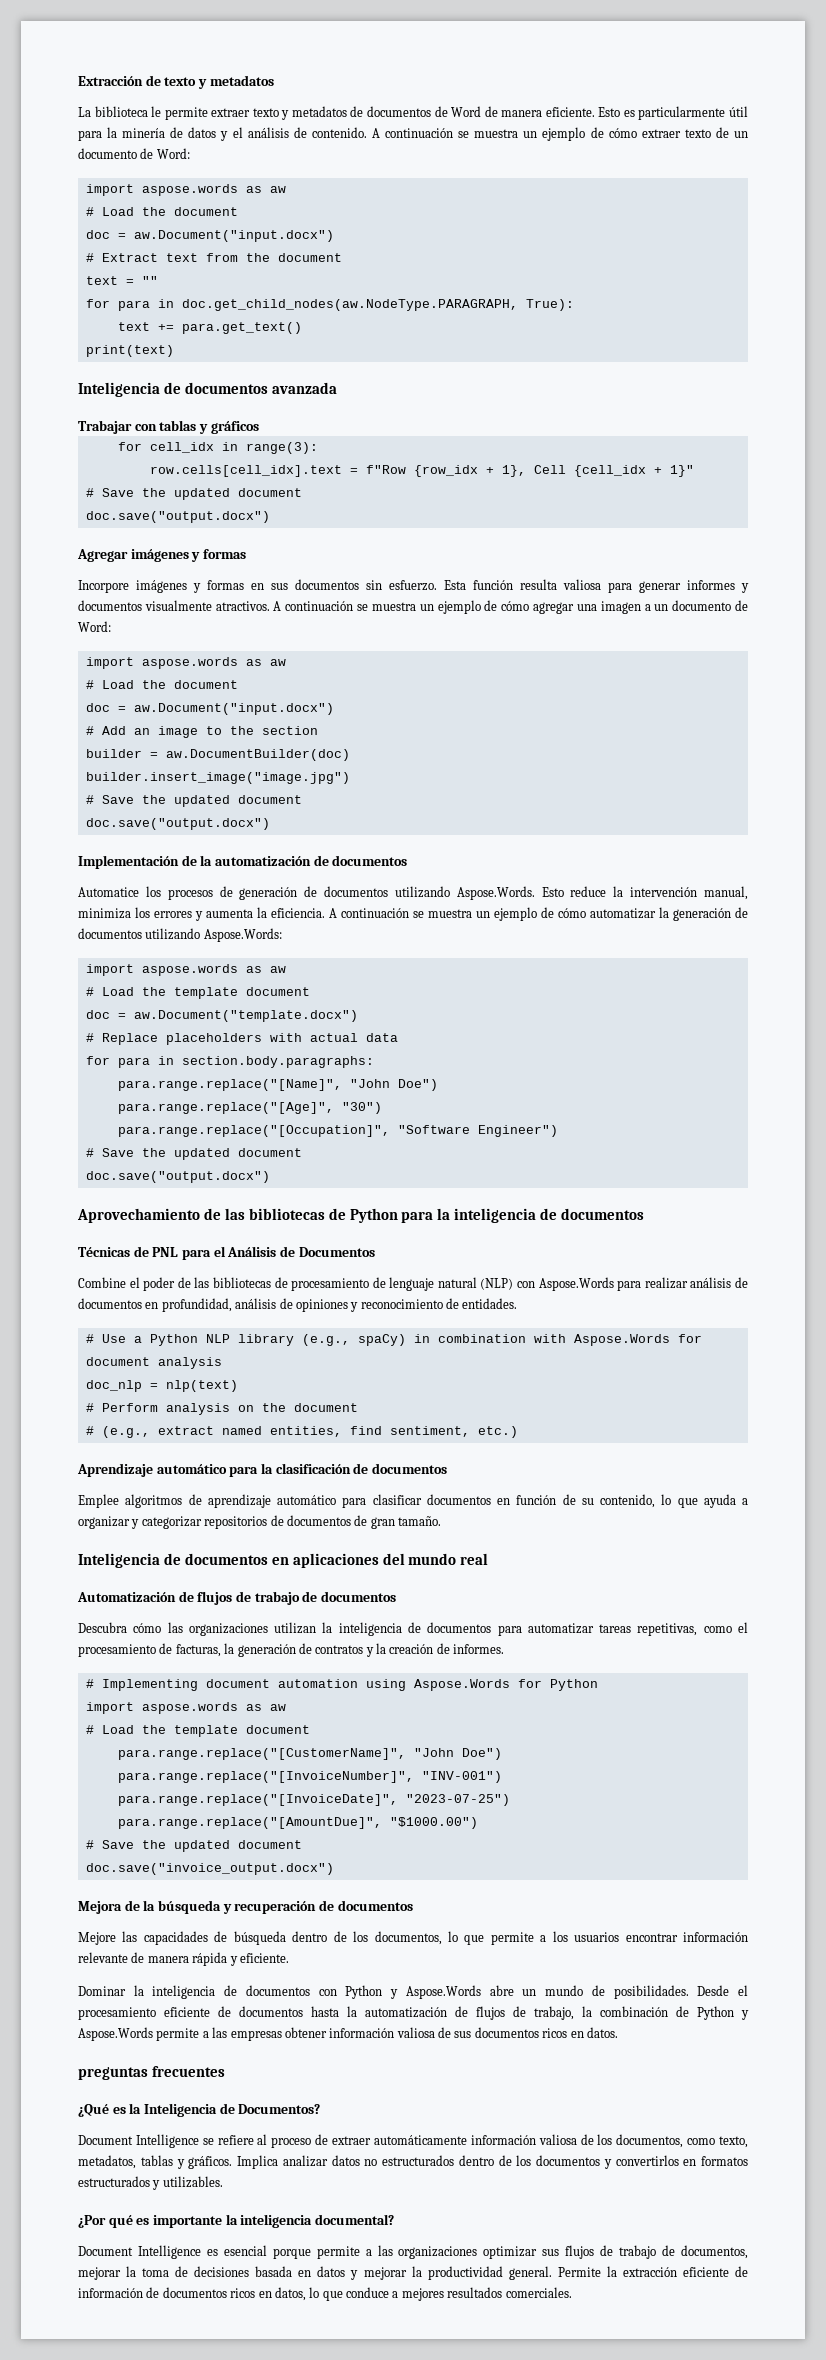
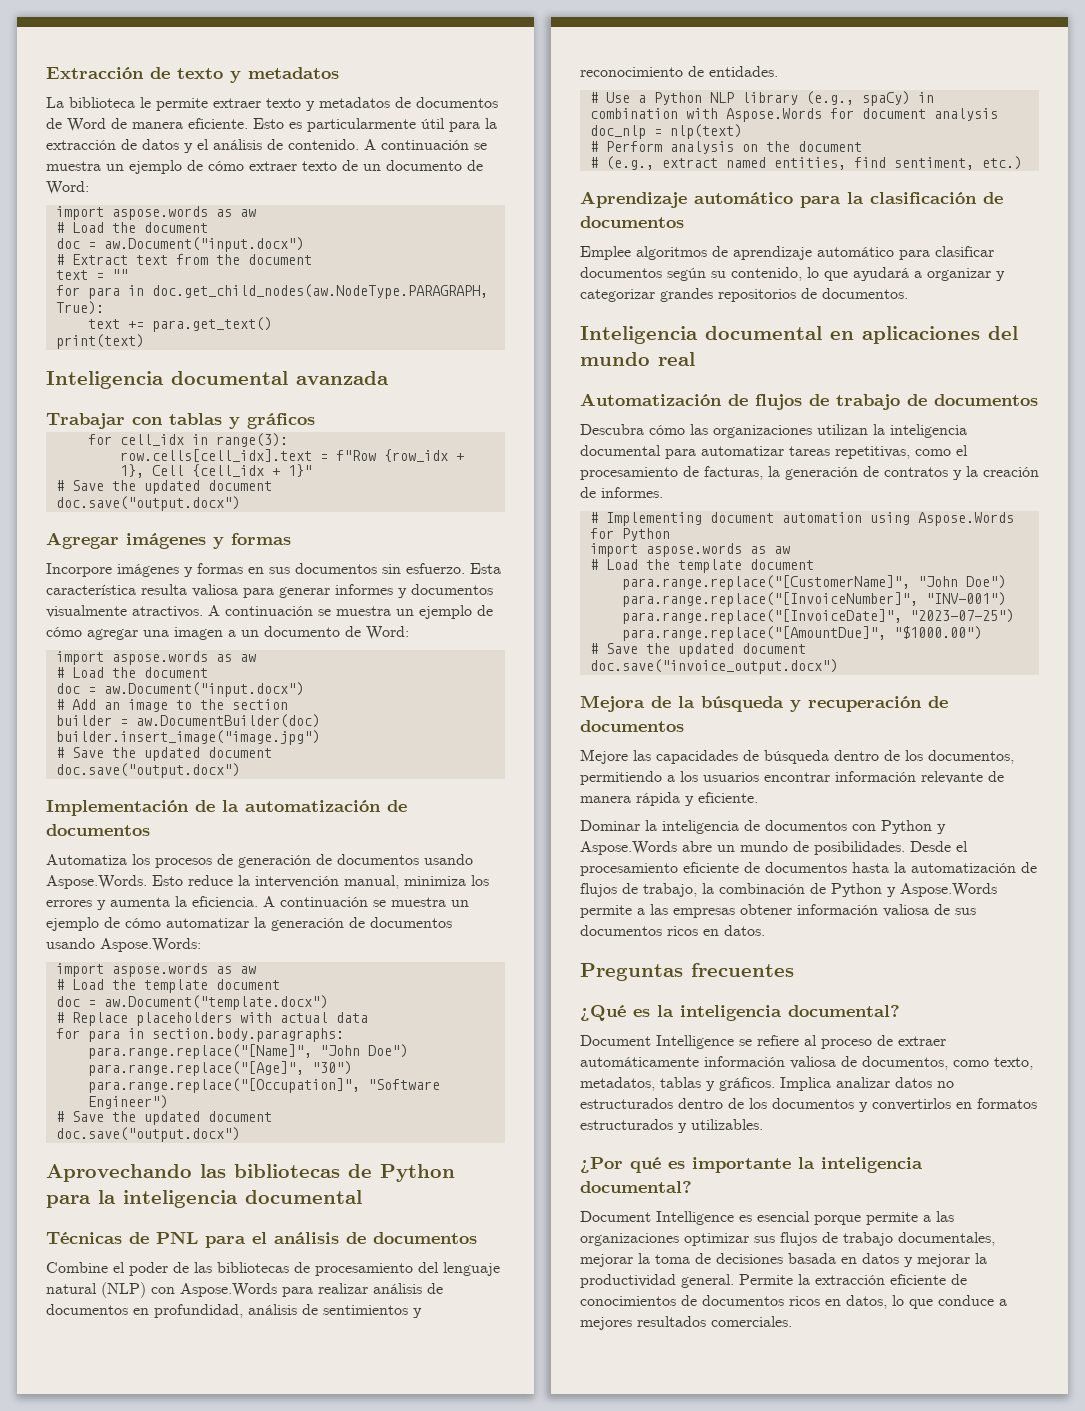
[122,128,166,138] minería -> [46,140,116,150] extracción
[163,382,268,394] de documentos -> [171,371,288,385] documental
[473,580,513,590] función -> [46,584,136,595] característica
[78,887,139,897] Automatice -> [46,854,127,865] Automatiza
[394,886,450,898] utilizando -> [424,854,473,865] usando
[145,928,201,940] utilizando -> [46,938,95,949] usando
[77,1208,221,1223] Aprovechamiento de -> [46,1164,192,1182] Aprovechando
[540,1208,645,1220] de documentos -> [245,1190,362,1204] documental
[227,1246,375,1257] Análisis de Documentos -> [274,1232,477,1244] análisis de documentos
[372,1277,386,1288] de -> [418,1262,439,1273] del
[295,1299,348,1312] opiniones -> [323,1305,408,1315] sentimientos
[497,1494,576,1505] en función de -> [667,268,706,281] según
[703,1494,736,1508] ayuda -> [853,267,909,281] ayudará
(202, 1522) none -> [660,288,713,302] grandes
[286,1515,441,1529] [78,1553,268,1568] documentos de gran tamaño. // Inteligencia de documentos -> [822,288,908,299] [580,326,822,344] documentos. // Inteligencia documental
[408,1622,492,1633] de documentos -> [580,445,661,456] documental
[447,1931,534,1945] lo que permite -> [580,771,662,785] permitiendo
[78,2067,148,2080] preguntas -> [580,963,683,981] Preguntas
[143,2103,321,2117] Inteligencia de Documentos? -> [680,1005,900,1021] inteligencia documental?
[597,2134,613,2145] los -> (857, 1061) none
[662,2245,748,2259] de documentos, -> [898,1232,995,1246] documentales,
[78,2288,143,2298] información -> [580,1296,676,1306] conocimientos

